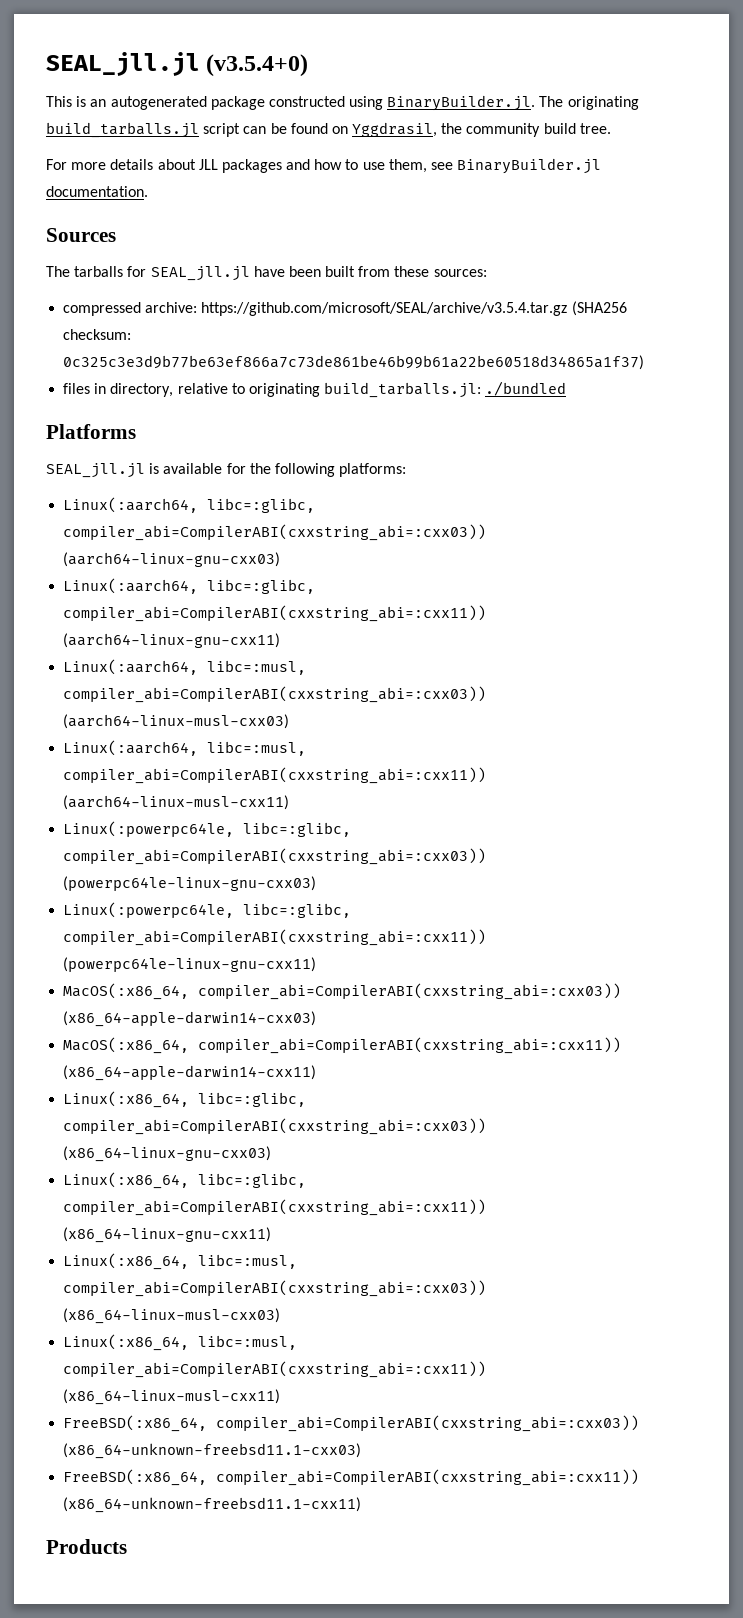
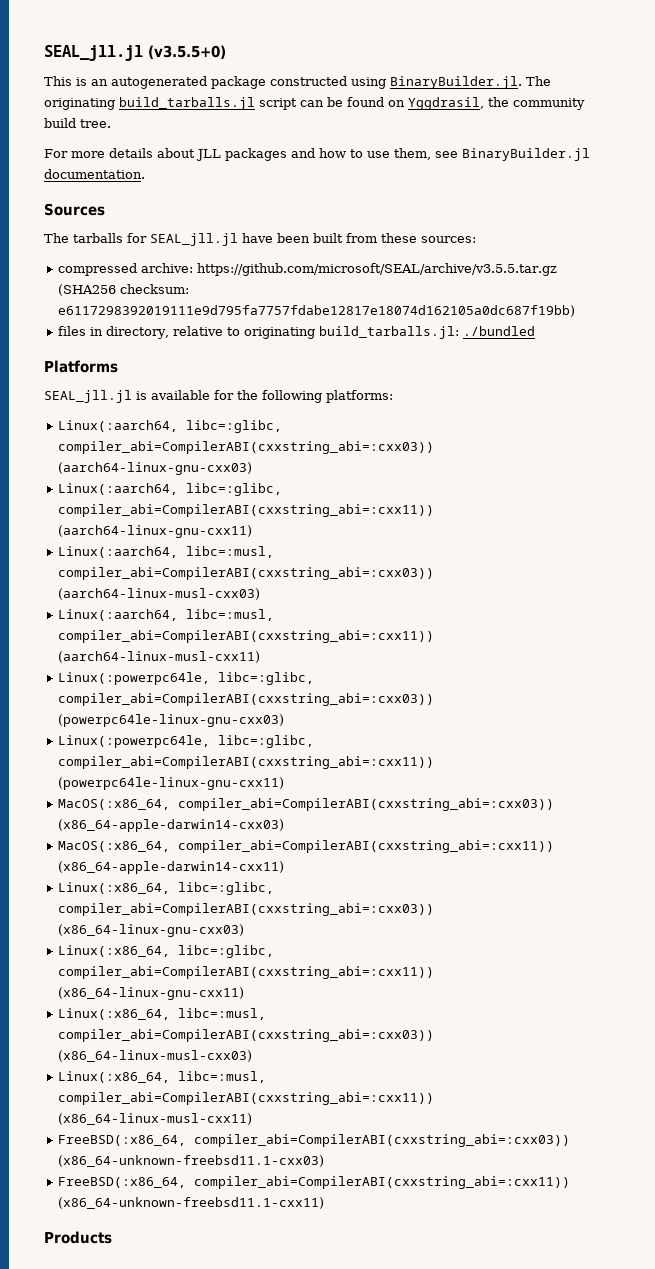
[46,52,309,77] SEAL_jll.jl (v3.5.4+0) -> [44,45,226,61] SEAL_jll.jl (v3.5.5+0)
[201,302,568,316] https://github.com/microsoft/SEAL/archive/v3.5.4.tar.gz -> [197,263,558,276] https://github.com/microsoft/SEAL/archive/v3.5.5.tar.gz
[63,355,645,370] 0c325c3e3d9b77be63ef866a7c73de861be46b99b61a22be60518d34865a1f37) -> [58,305,576,317] e6117298392019111e9d795fa7757fdabe12817e18074d162105a0dc687f19bb)

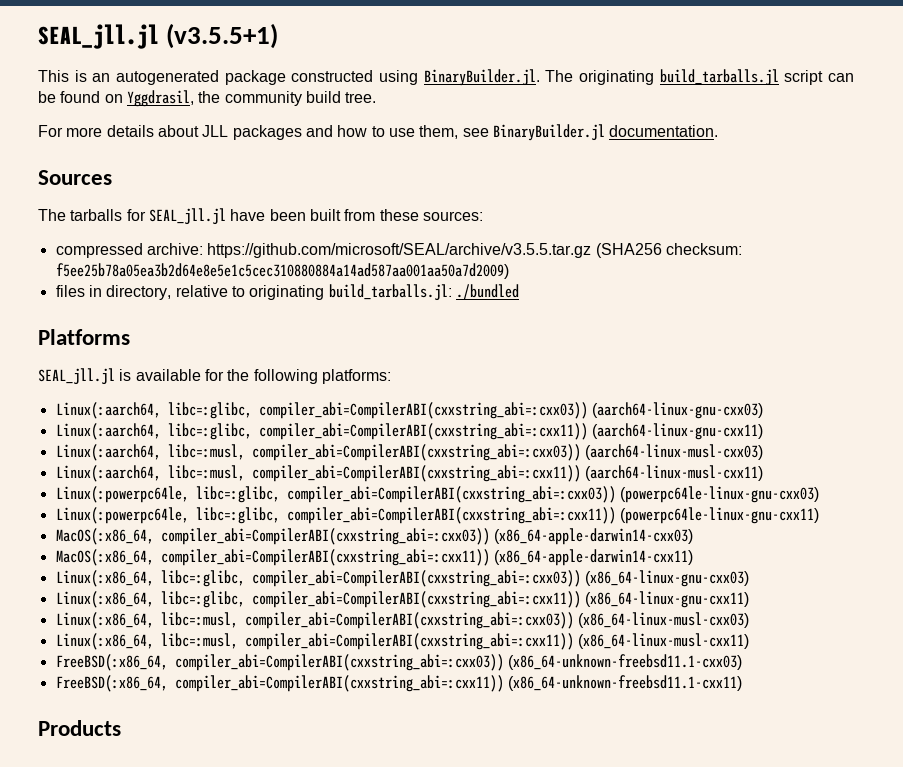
[44,45,226,61] SEAL_jll.jl (v3.5.5+0) -> [38,23,279,49] SEAL_jll.jl (v3.5.5+1)
[58,305,576,317] e6117298392019111e9d795fa7757fdabe12817e18074d162105a0dc687f19bb) -> [55,263,509,279] f5ee25b78a05ea3b2d64e8e5e1c5cec310880884a14ad587aa001aa50a7d2009)

